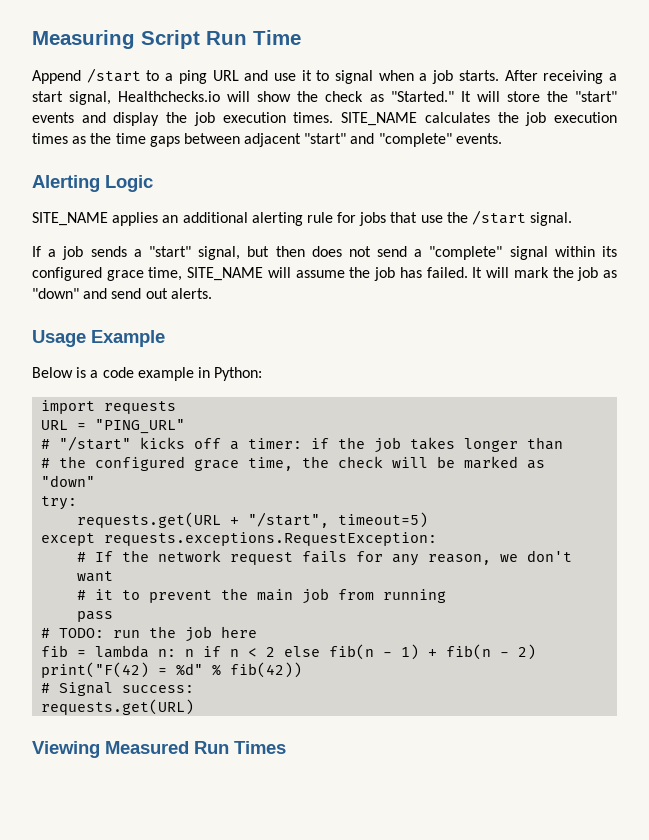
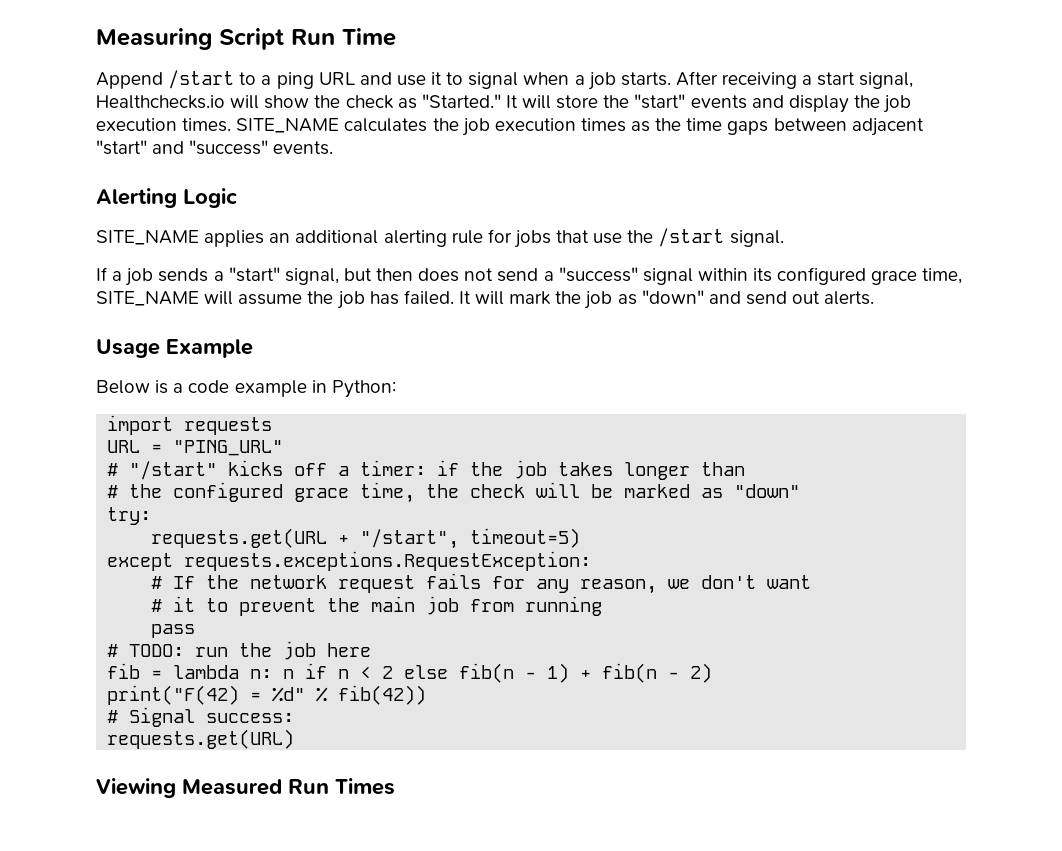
[378,133,452,147] "complete" -> [189,140,269,155] "success"
[429,246,503,260] "complete" -> [558,267,638,282] "success"

